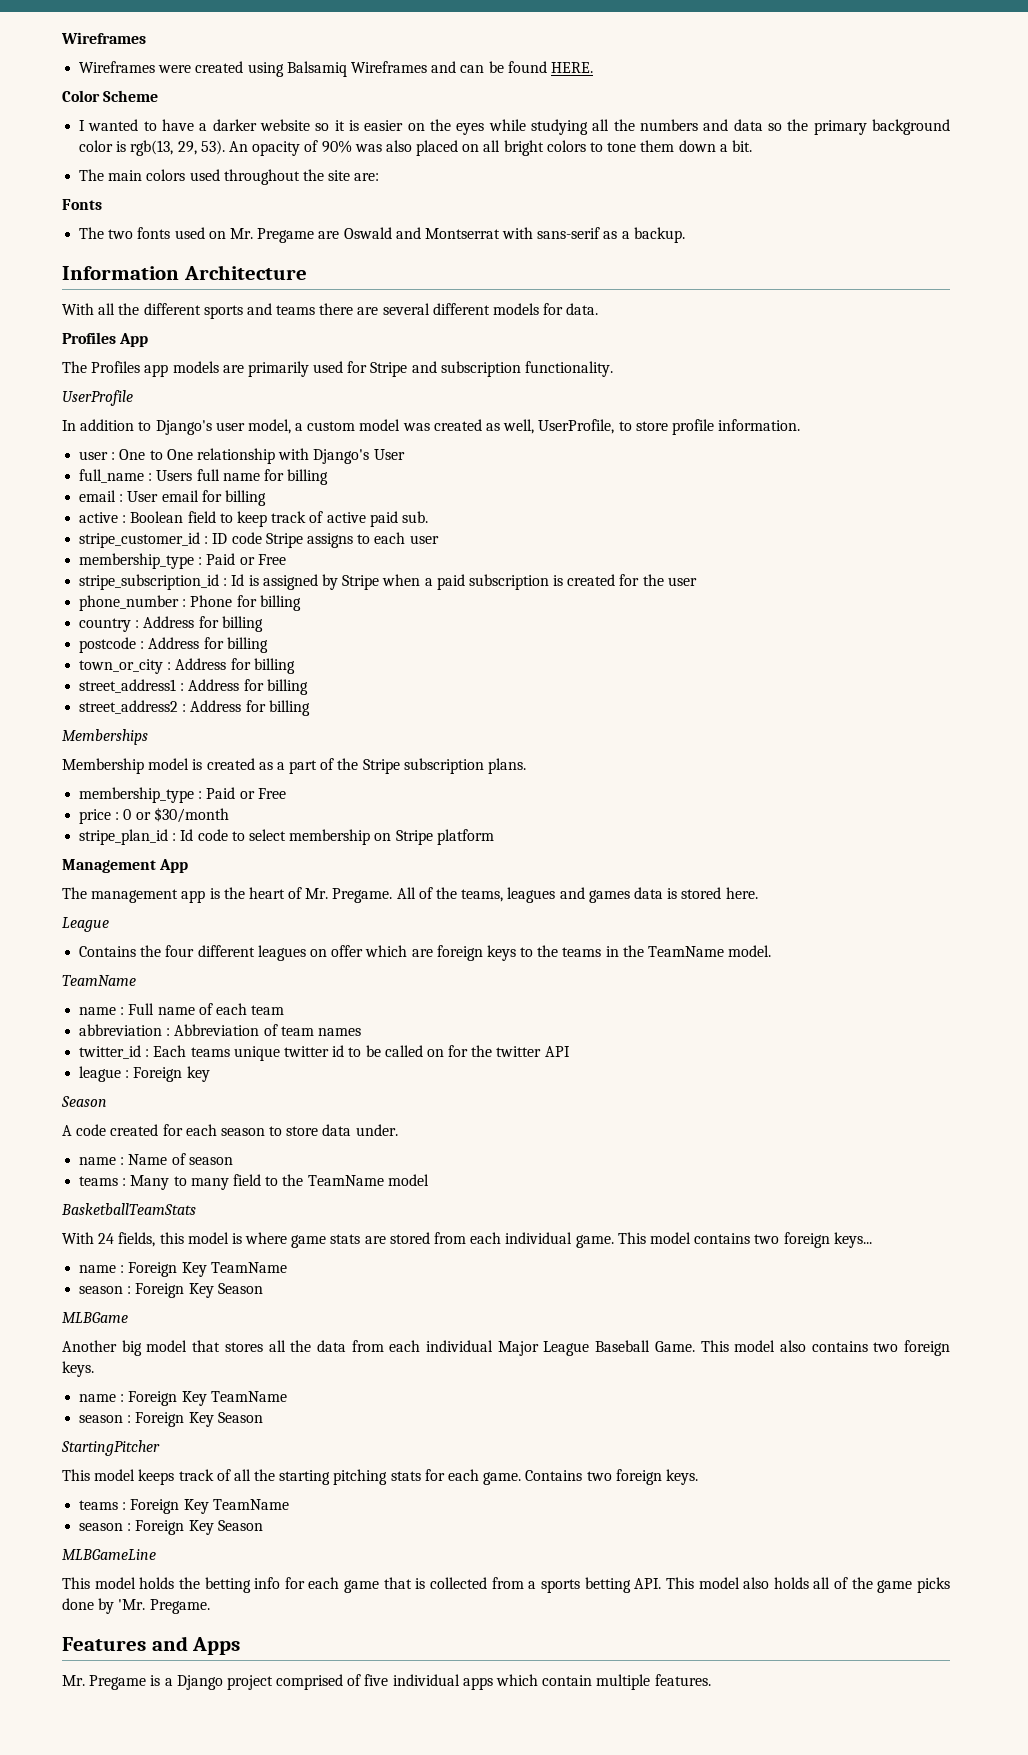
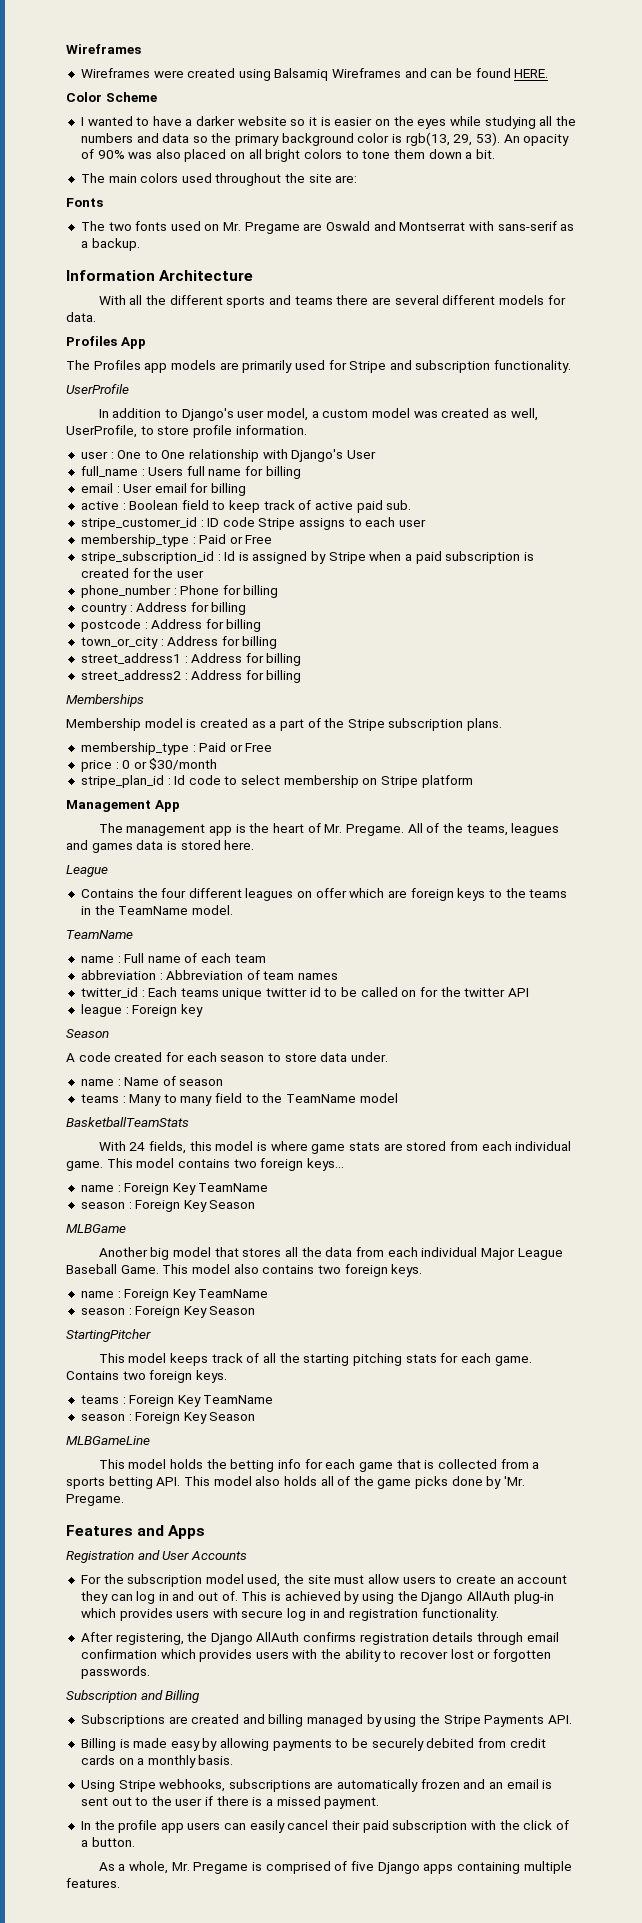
[62,1674,593,1690] Mr. Pregame is a Django project comprised of five individual apps which contain -> [66,1550,247,1563] [80,1574,568,1587] [80,1591,554,1604] [80,1608,499,1621] [80,1632,559,1645] [80,1649,551,1662] [80,1666,150,1679] [66,1690,200,1703] [80,1714,572,1727] [80,1738,546,1751] [80,1755,234,1768] [80,1779,553,1792] [80,1796,380,1809] [80,1820,569,1833] [80,1837,135,1847] [98,1861,520,1874] Registration and User Accounts // For the subscription model used, the site must allow users to create an account they can log in and out of. This is achieved by using the Django AllAuth plug-in which provides users with secure log in and registration functionality. // After registering, the Django AllAuth confirms registration details through email confirmation which provides users with the ability to recover lost or forgotten passwords. // Subscription and Billing // Subscriptions are created and billing managed by using the Stripe Payments API. // Billing is made easy by allowing payments to be securely debited from credit cards on a monthly basis. // Using Stripe webhooks, subscriptions are automatically frozen and an email is sent out to the user if there is a missed payment. // In the profile app users can easily cancel their paid subscription with the click of a button. // As a whole, Mr. Pregame is comprised of five Django apps containing

